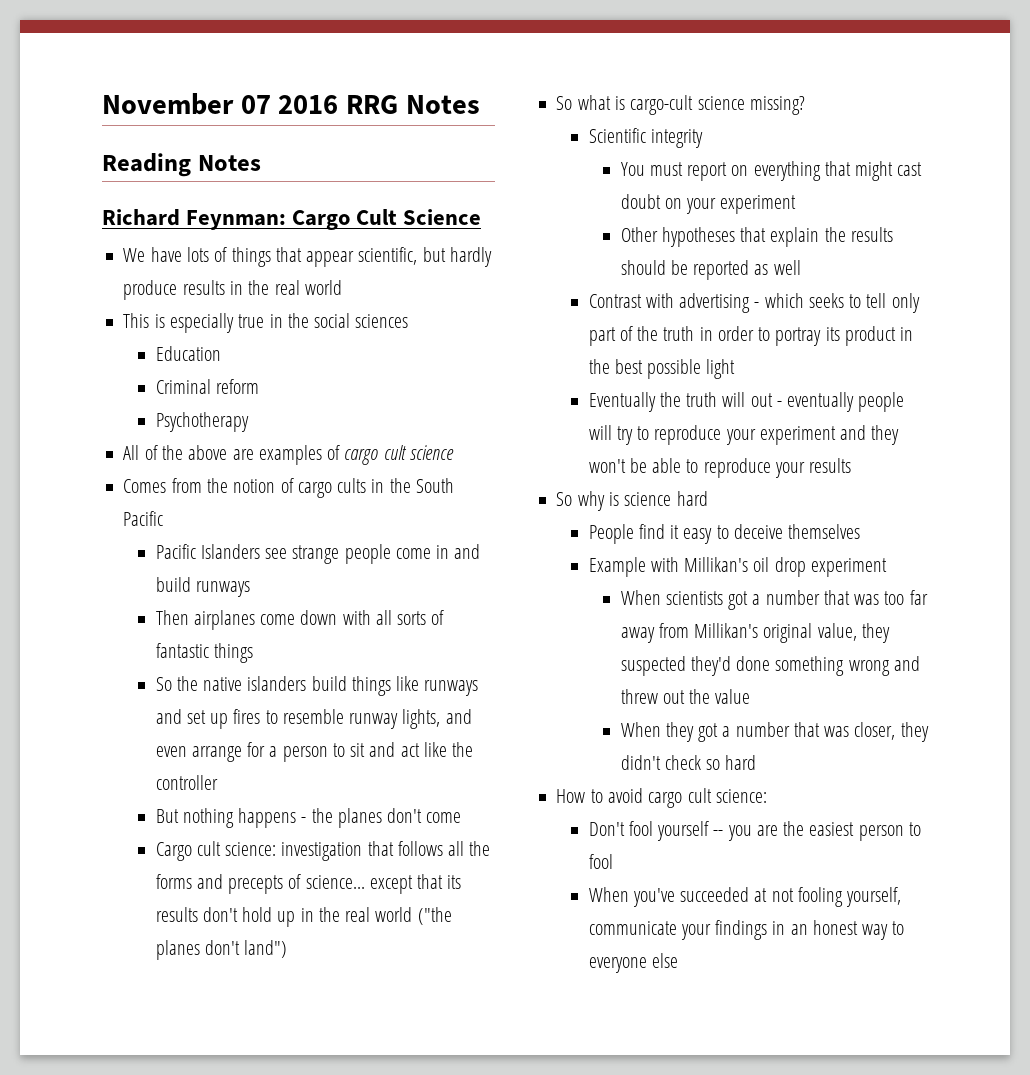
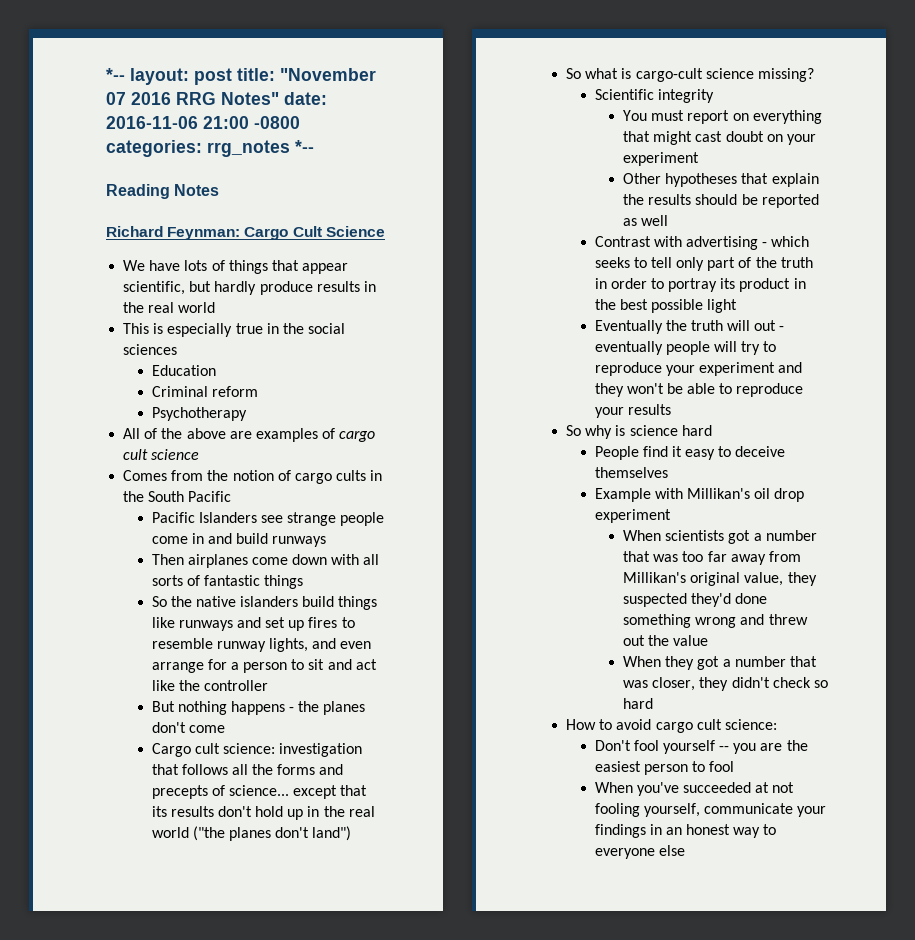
[102,93,480,115] November 07 2016 RRG Notes -> [106,68,376,85] [106,92,327,105] [106,116,300,129] [106,140,314,157] *-- layout: post title: "November 07 2016 RRG Notes" date: 2016-11-06 21:00 -0800 categories: rrg_notes *--

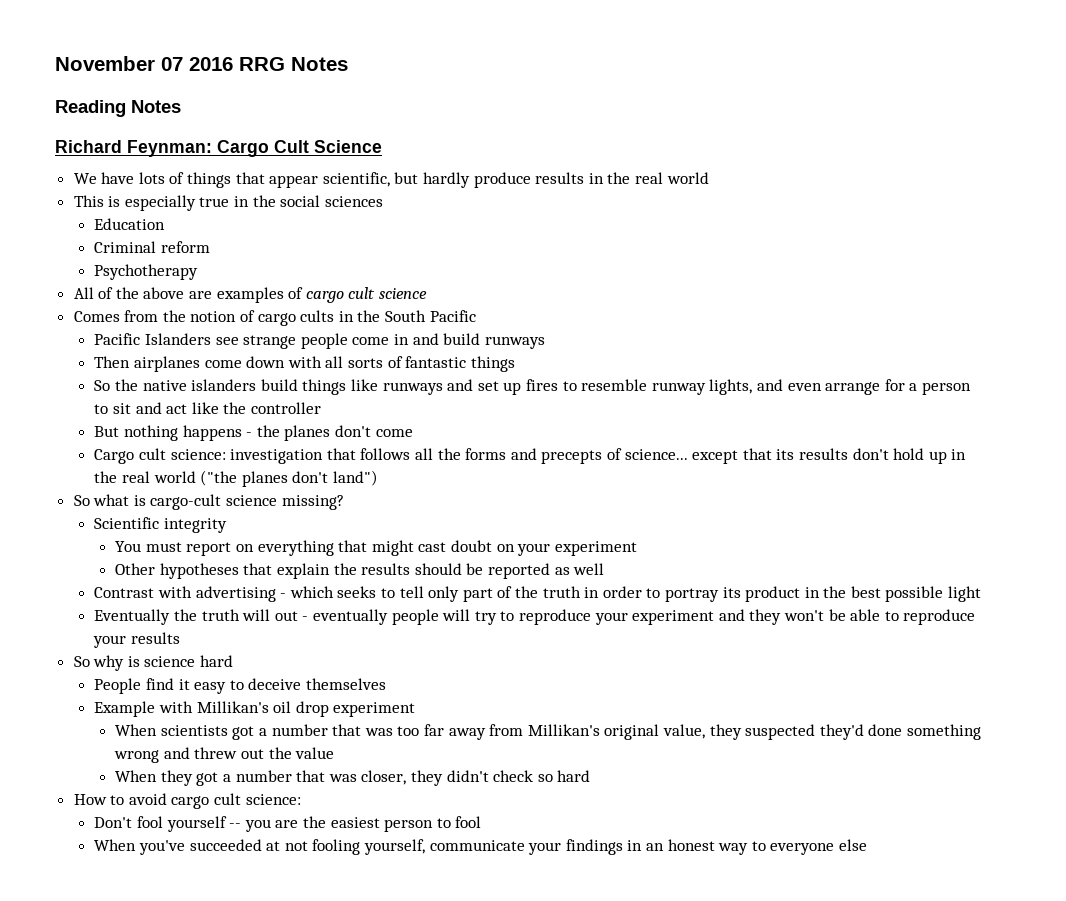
[106,68,376,85] [106,92,327,105] [106,116,300,129] [106,140,314,157] *-- layout: post title: "November 07 2016 RRG Notes" date: 2016-11-06 21:00 -0800 categories: rrg_notes *-- -> [55,56,348,71] November 07 2016 RRG Notes

